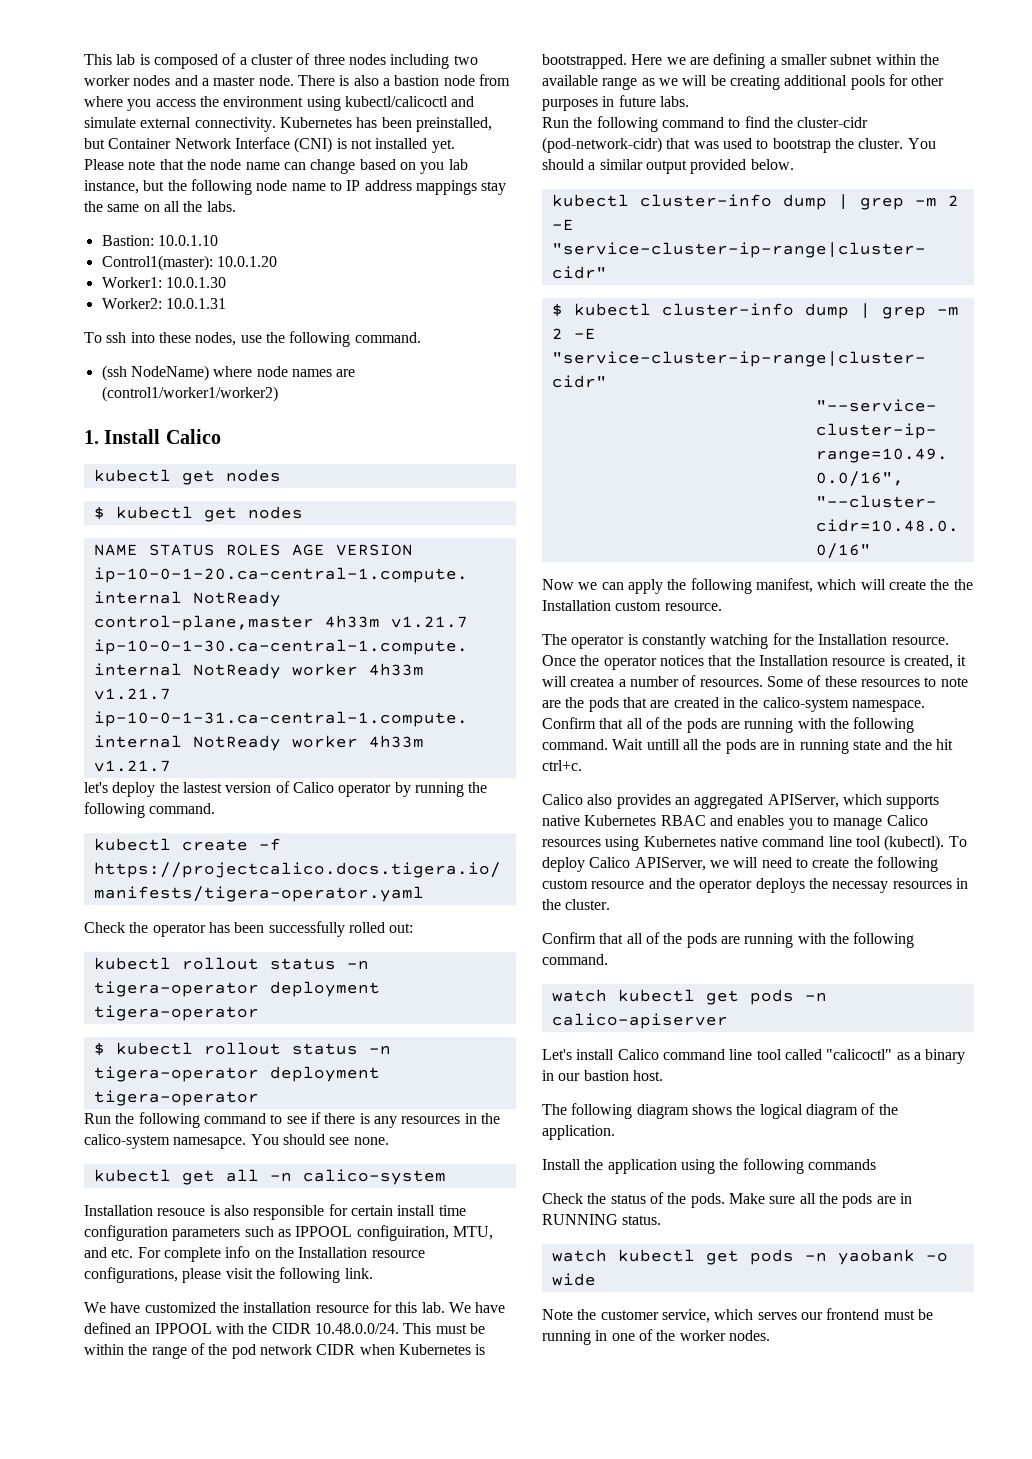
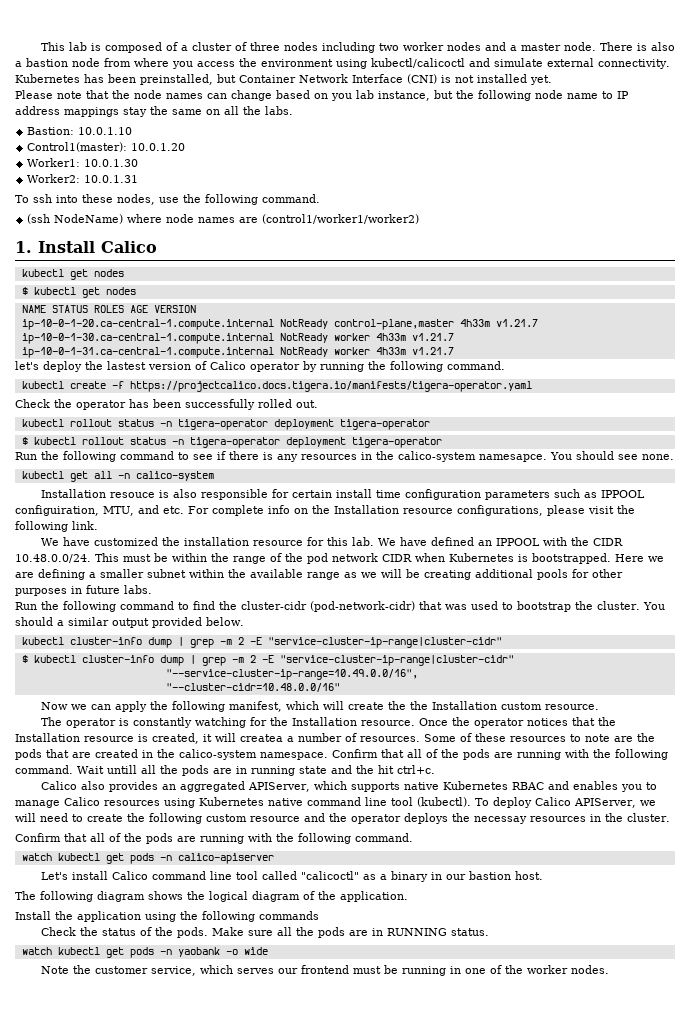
[245,162,280,170] name -> [166,93,203,99] names
[389,923,414,933] out: -> [296,400,318,408] out.

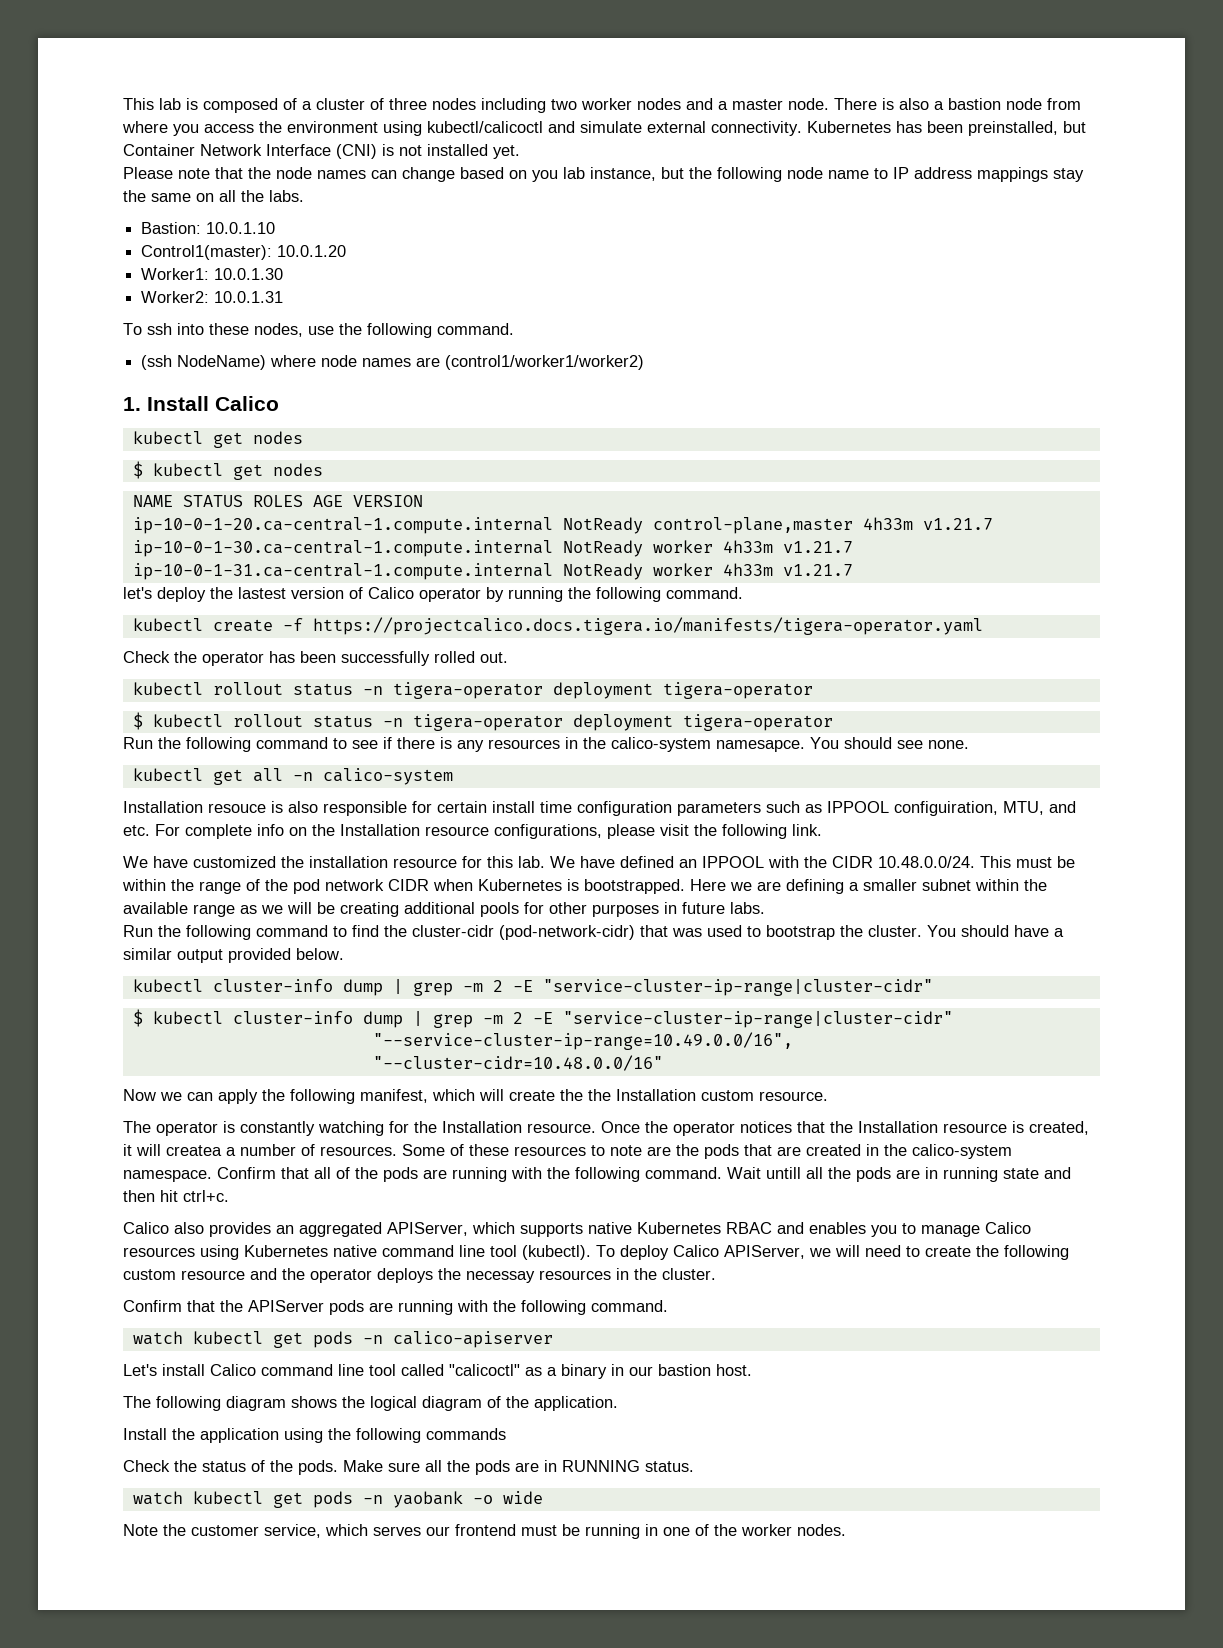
(53, 621) none -> [1014,925,1049,937] have
[356,765,374,774] the -> [123,1190,155,1202] then
[90,833,142,842] all of the -> [220,1300,324,1312] the APIServer

